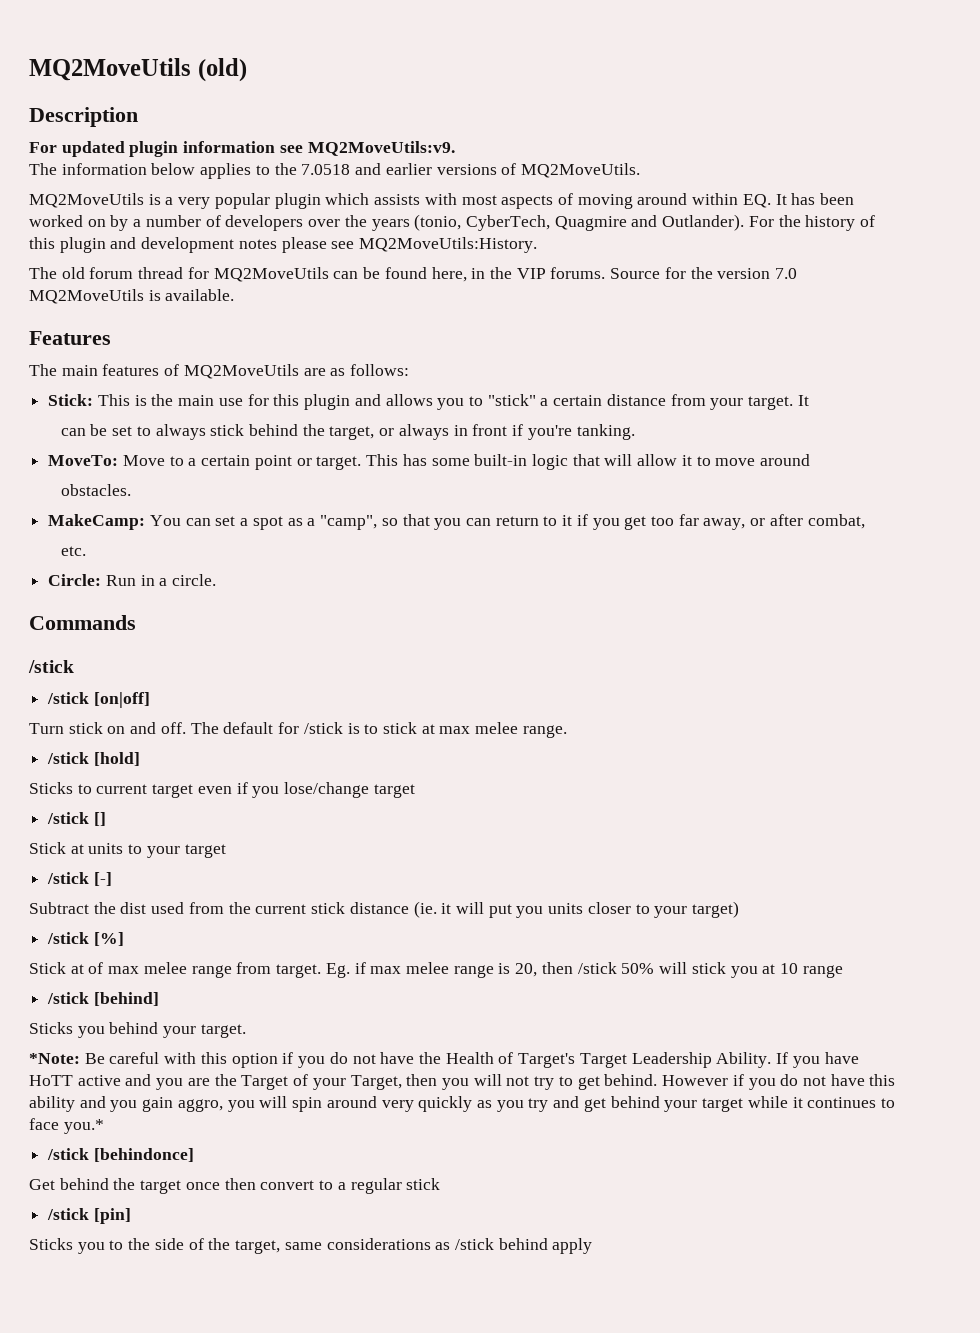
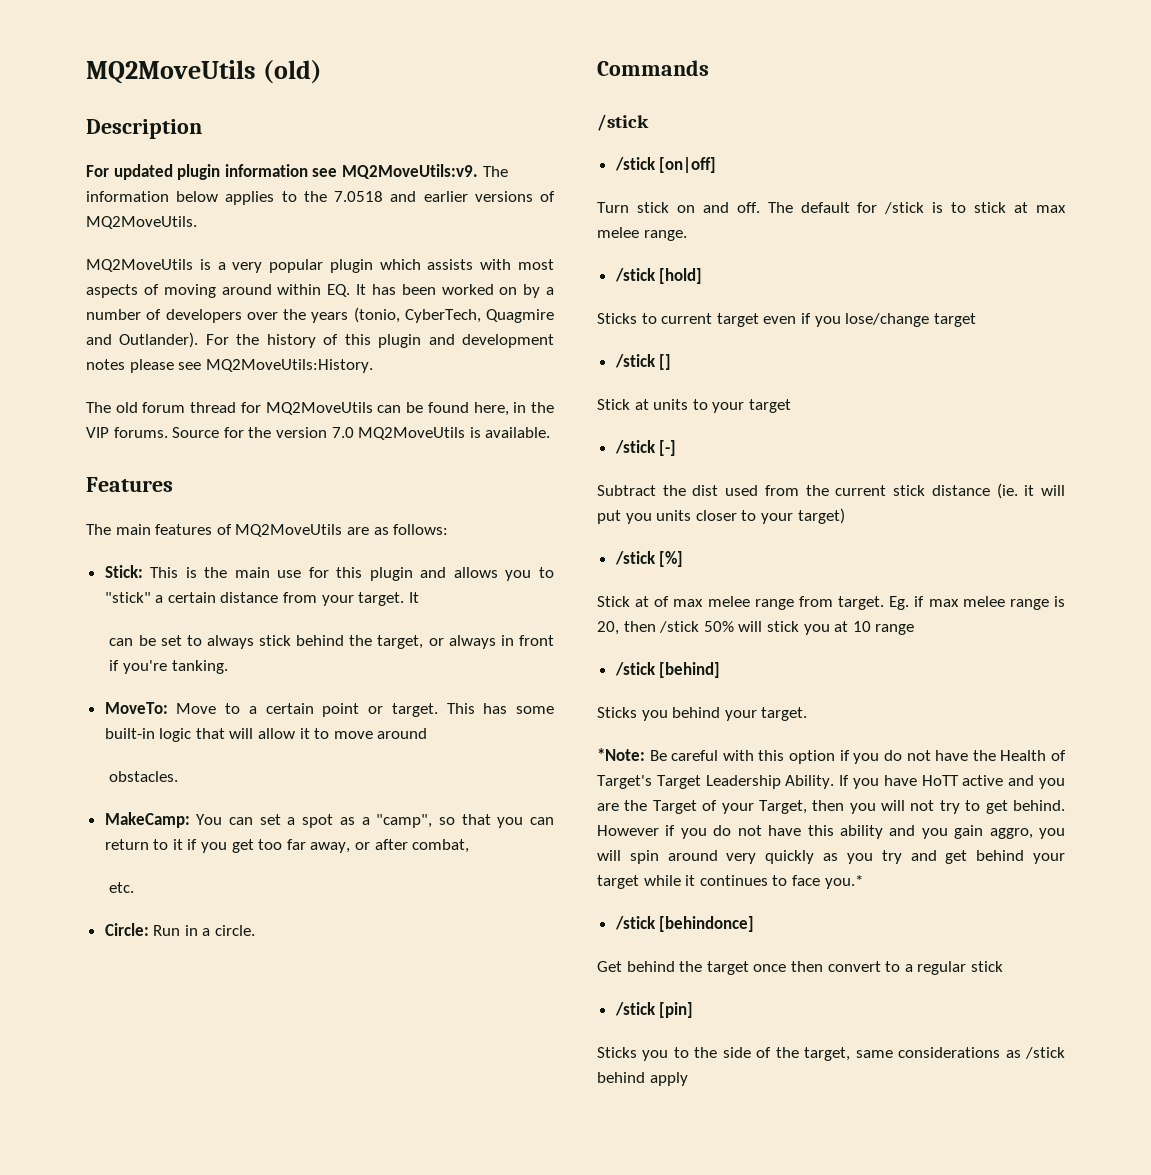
(455, 148) // -> (478, 171) none

